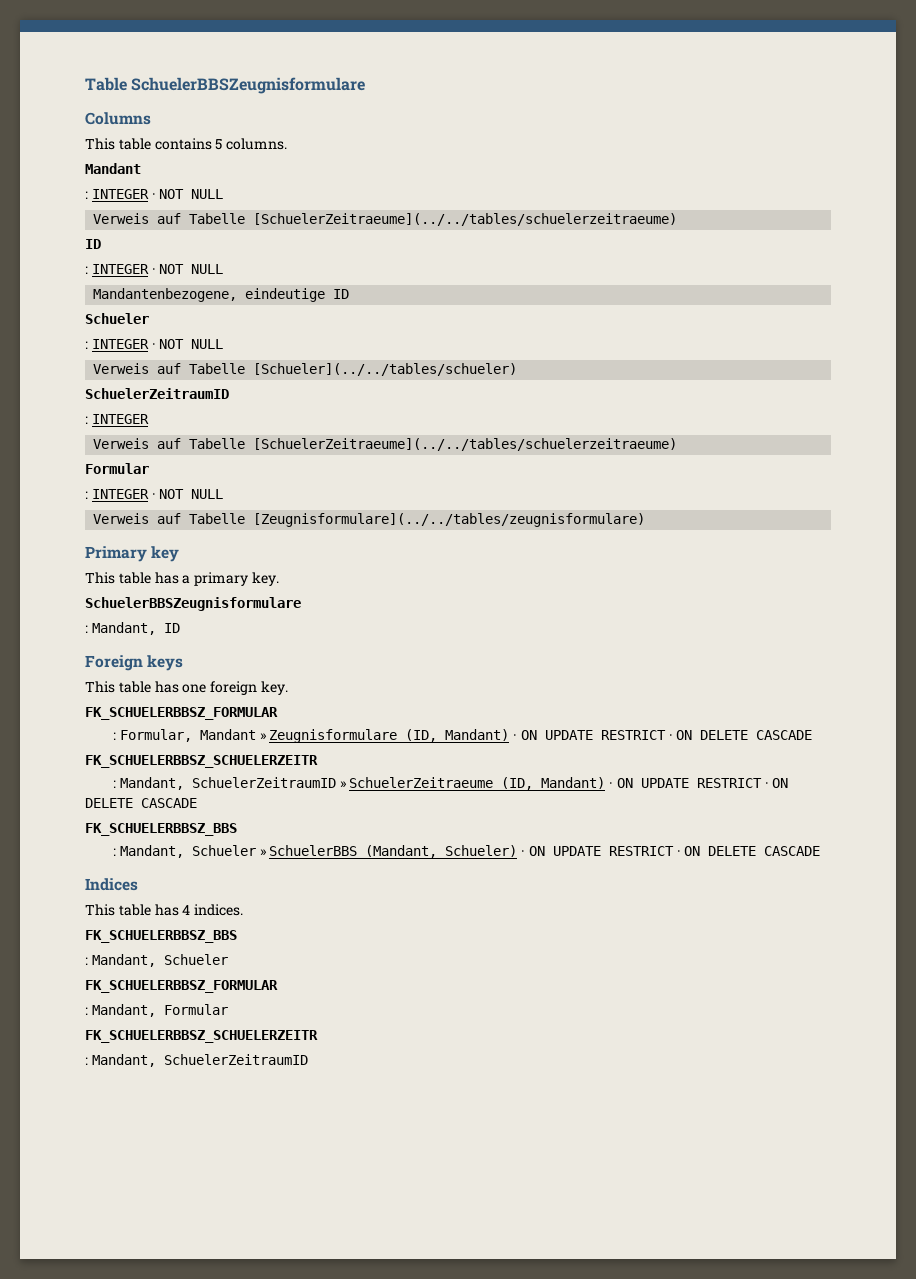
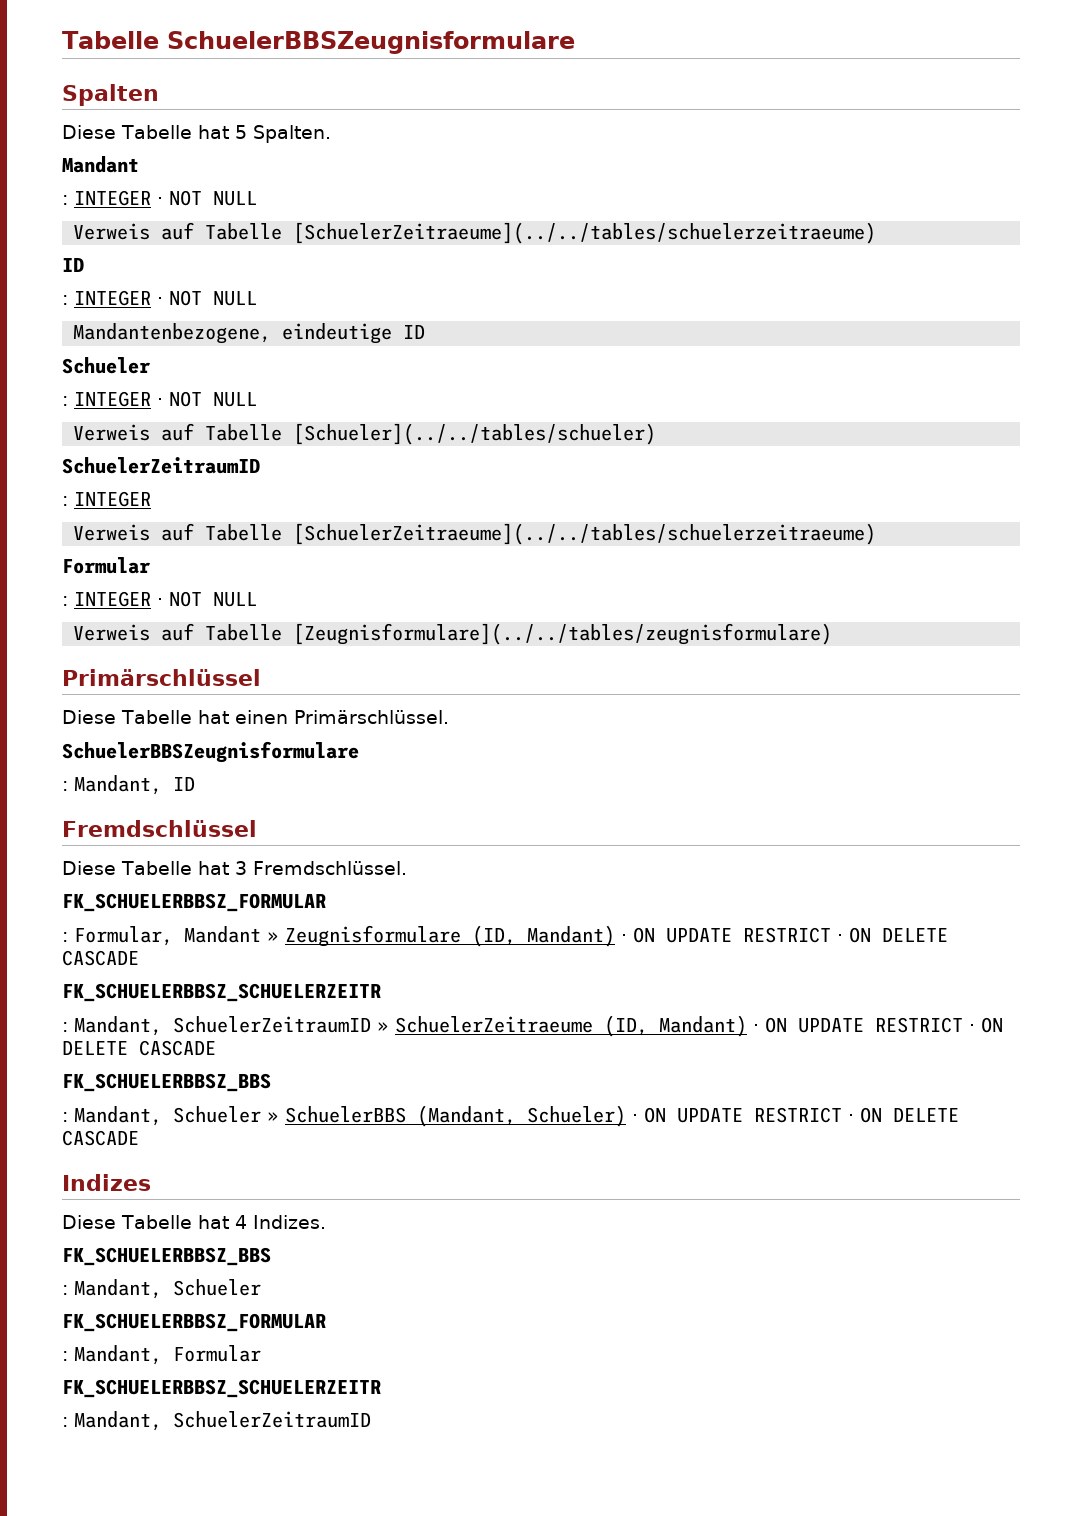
[85,77,366,94] [85,112,151,125] [85,138,288,150] Table SchuelerBBSZeugnisformulare // Columns // This table contains 5 columns. -> [62,31,575,54] [62,84,159,106] [62,125,331,143] Tabelle SchuelerBBSZeugnisformulare // Spalten // Diese Tabelle hat 5 Spalten.
[85,546,180,562] [85,572,279,586] [85,597,301,611] [85,622,180,635] [85,655,184,671] [85,681,288,695] Primary key // This table has a primary key. // SchuelerBBSZeugnisformulare // : Mandant, ID // Foreign keys // This table has one foreign key. -> [62,669,261,686] [62,710,449,724] [62,741,359,763] [62,775,195,795] [62,820,257,837] [62,861,407,875] Primärschlüssel // Diese Tabelle hat einen Primärschlüssel. // SchuelerBBSZeugnisformulare // : Mandant, ID // Fremdschlüssel // Diese Tabelle hat 3 Fremdschlüssel.
[85,878,138,891] [85,904,244,916] Indices // This table has 4 indices. -> [62,1174,151,1191] [62,1215,326,1229] Indizes // Diese Tabelle hat 4 Indizes.

